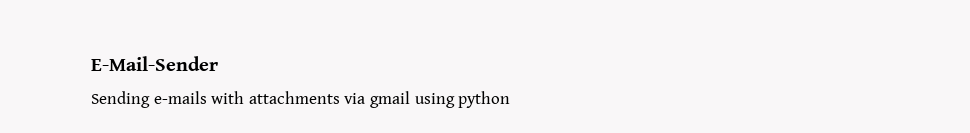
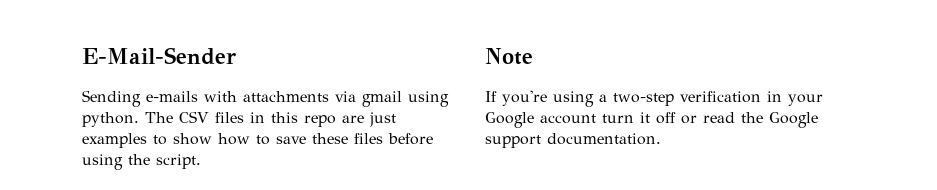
[458,91,511,108] python -> [82,111,396,127] [82,133,433,148] [82,154,201,170] [485,48,533,65] [485,90,823,107] [485,112,818,128] [485,133,661,148] python. The CSV files in this repo are just examples to show how to save these files before using the script. // Note // If you're using a two-step verification in your Google account turn it off or read the Google support documentation.

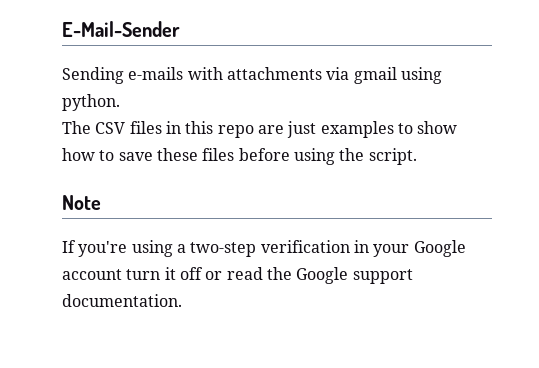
(139, 119) none -> (120, 102) //

